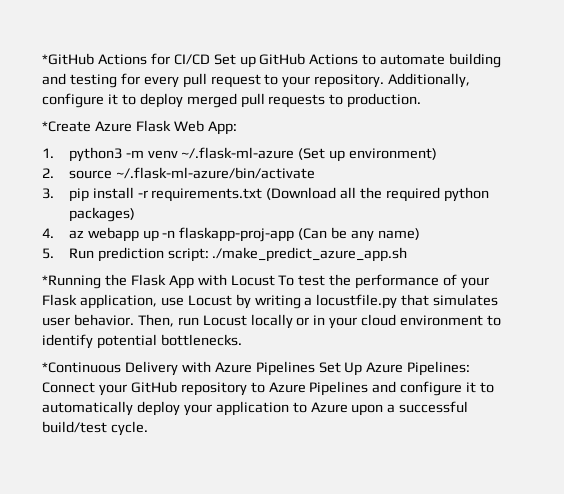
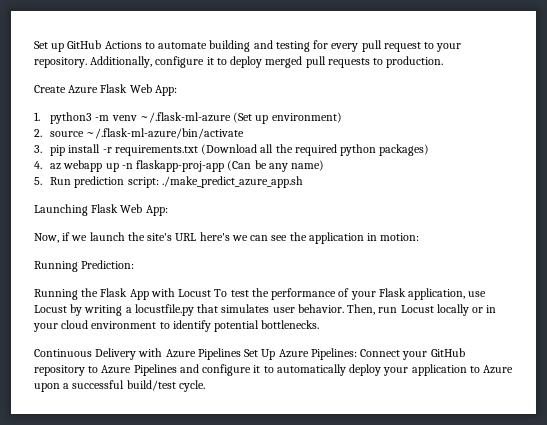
[42,53,210,65] *GitHub Actions for CI/CD -> (34, 45) none
[42,121,91,132] *Create -> [34,85,66,93] Create
[42,275,101,289] *Running -> [34,204,168,216] [34,232,420,244] [34,260,135,272] [34,289,78,300] Launching Flask Web App: // Now, if we launch the site's URL here's we can see the application in motion: // Running Prediction: // Running
[42,362,121,373] *Continuous -> [34,349,92,357] Continuous

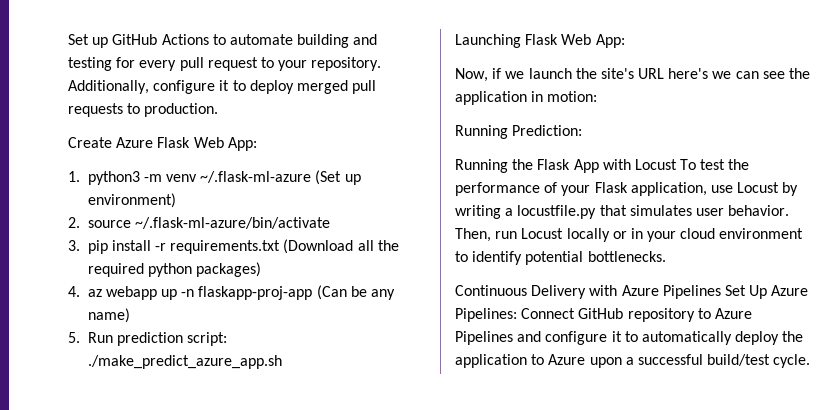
[402,351,428,360] your -> (576, 313) none
[383,367,409,376] your -> [782,331,804,342] the

